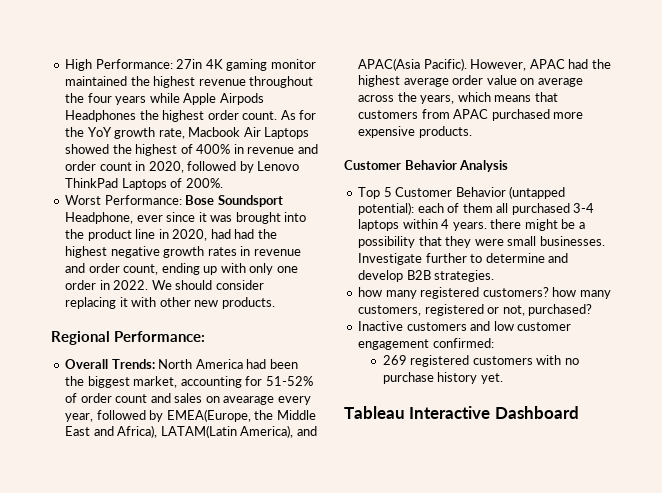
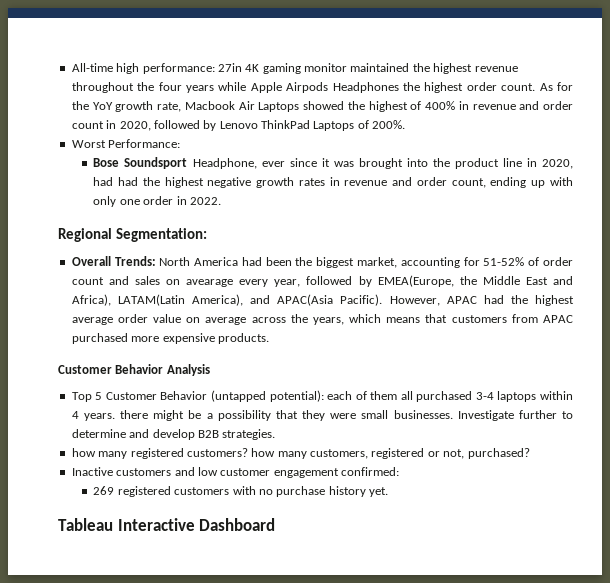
[65,59,173,71] High Performance: -> [71,63,215,74] All-time high performance:
(182, 200) none -> (181, 143) //
[151,280,264,290] [65,297,275,309] We should consider replacing it with other new products. -> (221, 201) none
[114,331,205,342] Performance: -> [115,228,207,242] Segmentation:

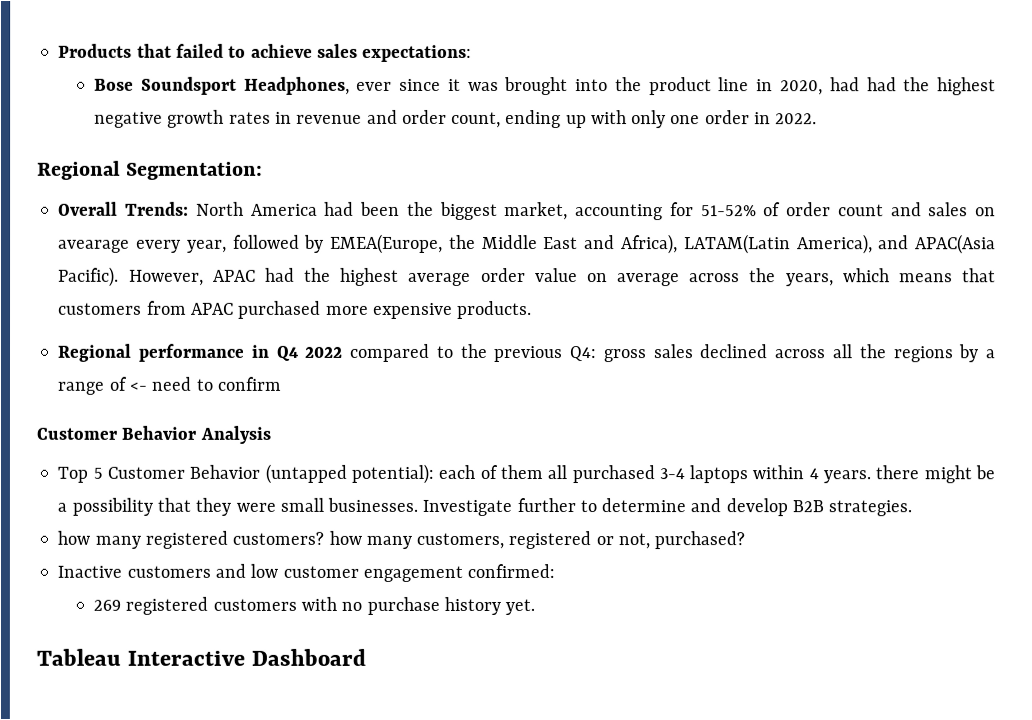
[71,63,518,74] [71,82,573,93] [71,101,573,112] [71,120,406,131] [71,139,181,148] All-time high performance: 27in 4K gaming monitor maintained the highest revenue throughout the four years while Apple Airpods Headphones the highest order count. As for the YoY growth rate, Macbook Air Laptops showed the highest of 400% in revenue and order count in 2020, followed by Lenovo ThinkPad Laptops of 200%. // Worst Performance: -> [58,43,473,62] Products that failed to achieve sales expectations:
[192,158,257,169] Headphone, -> [243,76,350,95] Headphones,
(269, 338) none -> [57,343,996,363] [57,376,281,395] // Regional performance in Q4 2022 compared to the previous Q4: gross sales declined across all the regions by a range of <- need to confirm

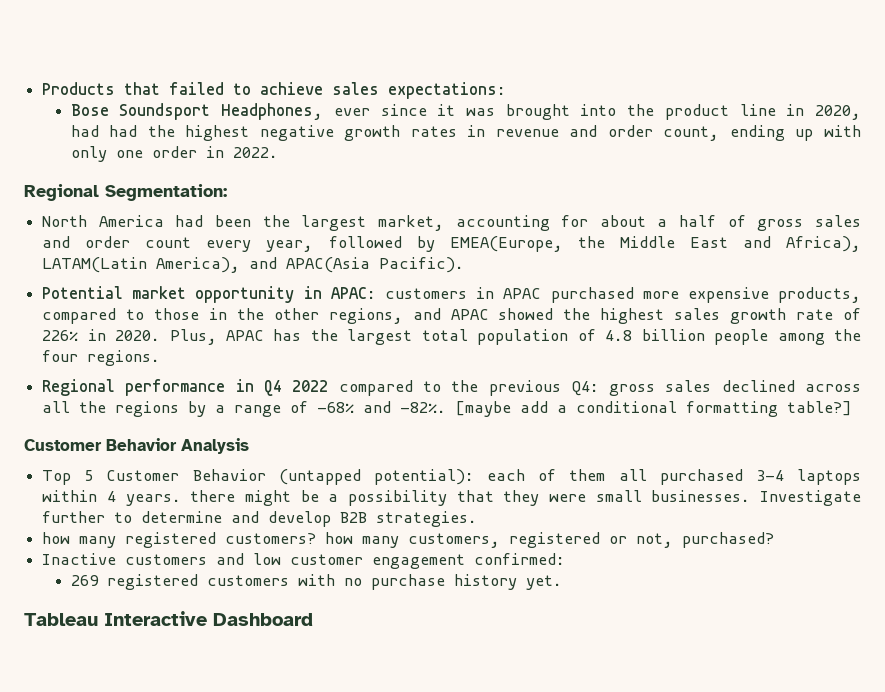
[58,201,190,216] Overall Trends: -> (227, 192) none
[439,201,498,220] biggest -> [301,215,367,231] largest
[700,202,997,217] [58,239,131,253] 51-52% of order count and sales on avearage -> [599,215,862,231] [42,236,192,248] about a half of gross sales and order count
[128,267,996,287] [58,300,533,320] However, APAC had the highest average order value on average across the years, which means that customers from APAC purchased more expensive products. -> [42,286,861,303] [42,308,861,324] [42,329,862,345] [42,350,161,366] // Potential market opportunity in APAC: customers in APAC purchased more expensive products, compared to those in the other regions, and APAC showed the highest sales growth rate of 226% in 2020. Plus, APAC has the largest total population of 4.8 billion people among the four regions.
[128,376,281,391] <- need to confirm -> [317,401,853,417] -68% and -82%. [maybe add a conditional formatting table?]

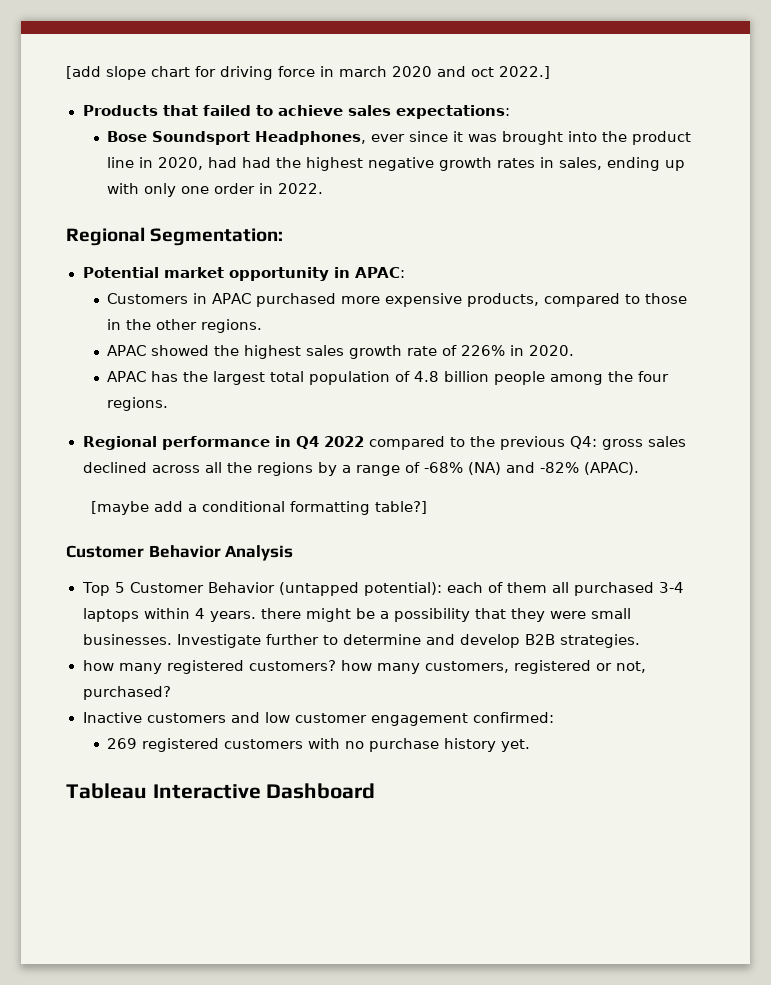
(42, 88) none -> [66,66,550,80] [add slope chart for driving force in march 2020 and oct 2022.] //
[495,125,720,141] revenue and order count, -> [559,157,603,170] sales,
[42,215,862,231] [42,236,861,252] [42,257,465,273] // North America had been the largest market, accounting for about a half of gross sales and order count every year, followed by EMEA(Europe, the Middle East and Africa), LATAM(Latin America), and APAC(Asia Pacific). -> (284, 237) none
[384,288,467,299] customers -> [107,293,189,304] // Customers
[328,308,441,324] regions, and -> [201,319,263,333] regions. //
[169,329,217,345] Plus, -> (575, 350) //
[363,401,447,413] and -82%. -> [467,462,640,475] (NA) and -82% (APAC). //

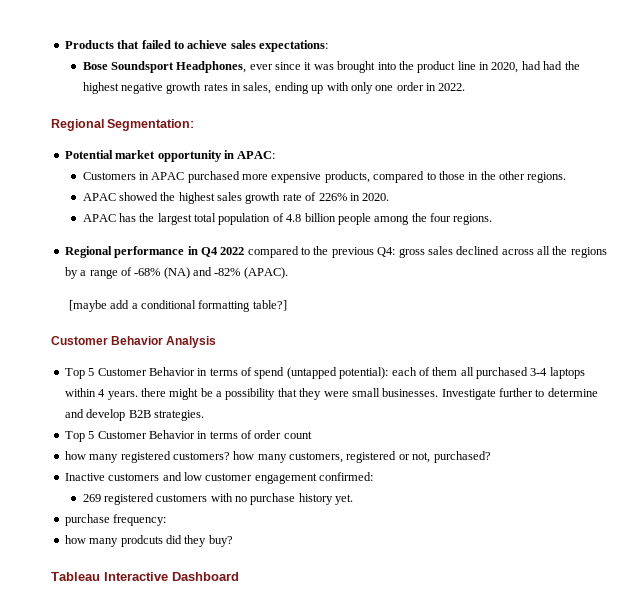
[66,66,550,80] [add slope chart for driving force in march 2020 and oct 2022.] // -> (64, 44) none
(276, 587) none -> [197,367,285,379] in terms of spend
(640, 641) none -> [64,430,312,442] // Top 5 Customer Behavior in terms of order count
(531, 745) none -> [64,514,167,526] [64,535,233,547] // purchase frequency: // how many prodcuts did they buy?

